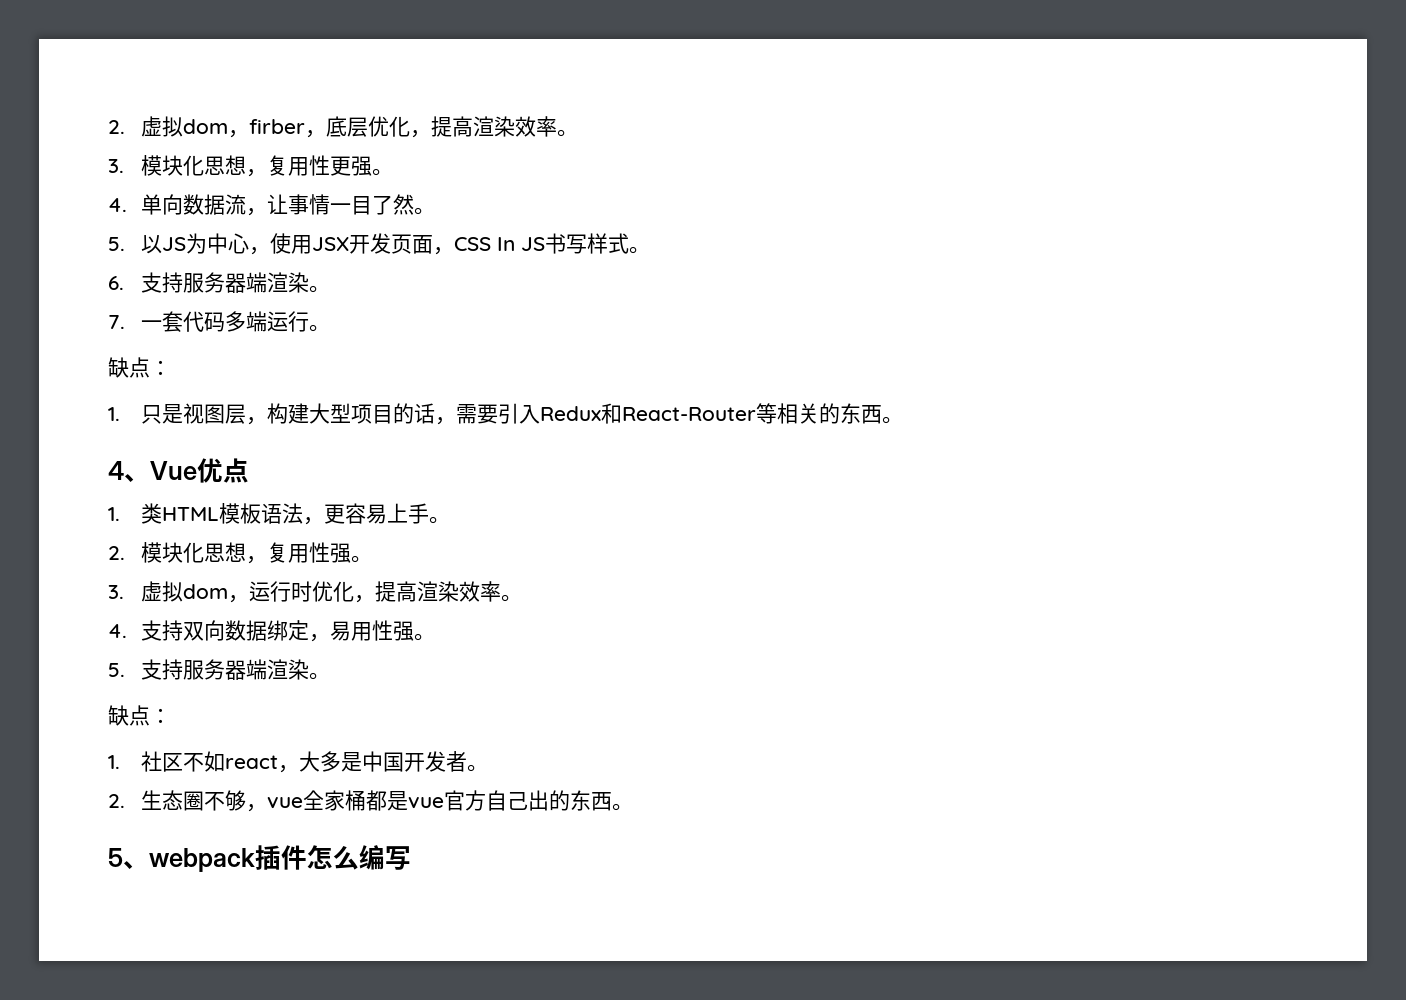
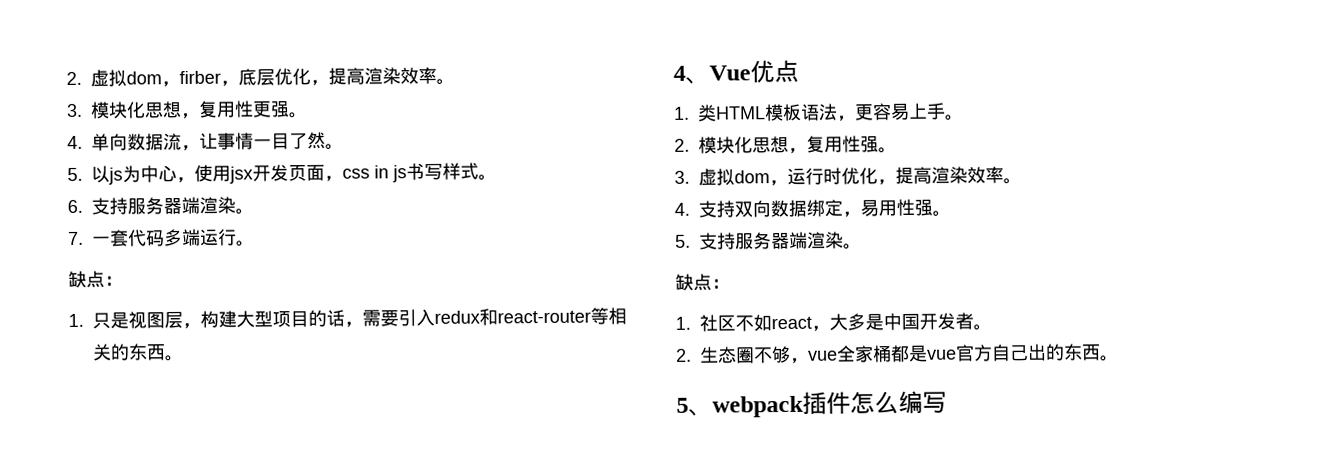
[162,237,187,251] JS -> [108,167,123,185] js
[312,237,350,251] JSX -> [229,166,253,184] jsx
[454,237,546,251] CSS In JS -> [342,165,407,183] css in js
[540,403,757,424] Redux和React-Router -> [434,308,591,326] redux和react-router

